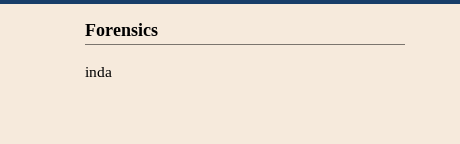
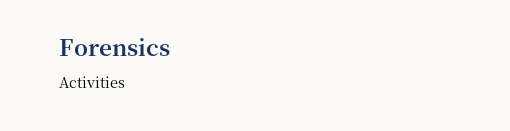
[85,67,112,77] inda -> [59,76,125,88] Activities

